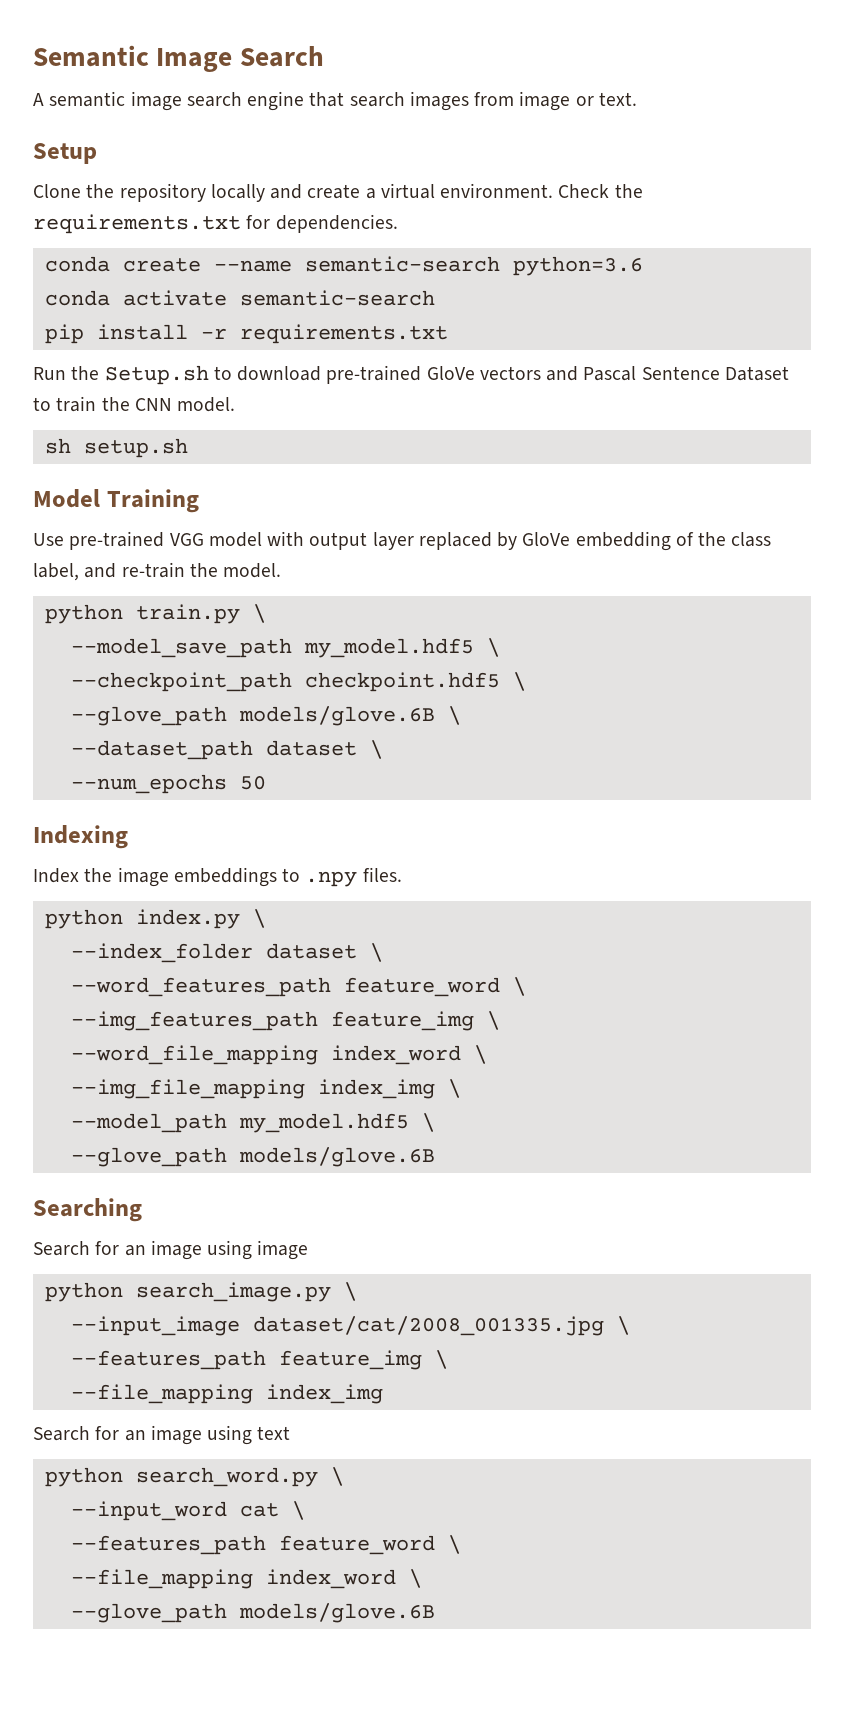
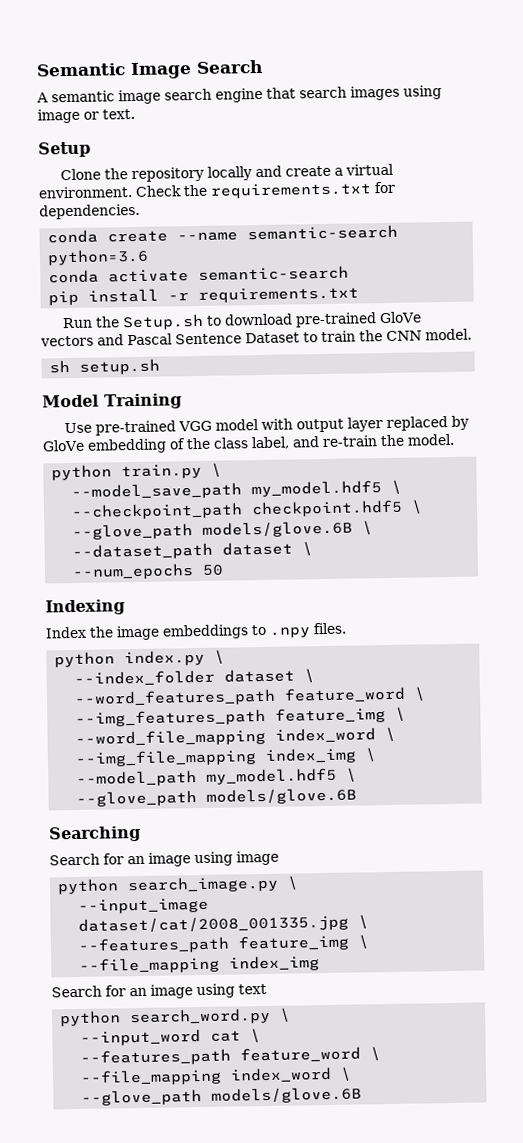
[474,92,515,106] from -> [403,85,442,100] using

